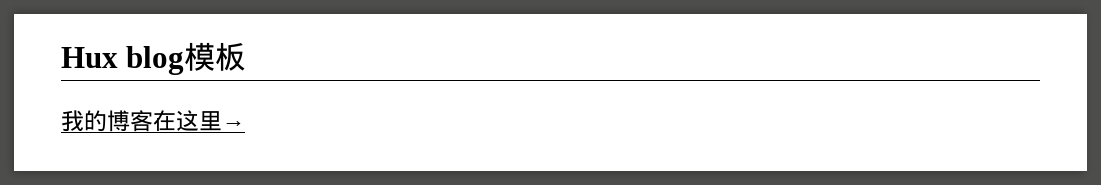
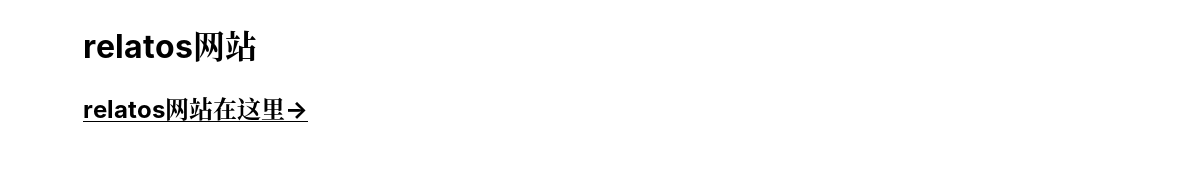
[61,42,247,75] [61,110,153,132] Hux blog模板 // 我的博客 -> [83,30,257,62] [83,97,213,121] relatos网站 // relatos网站

